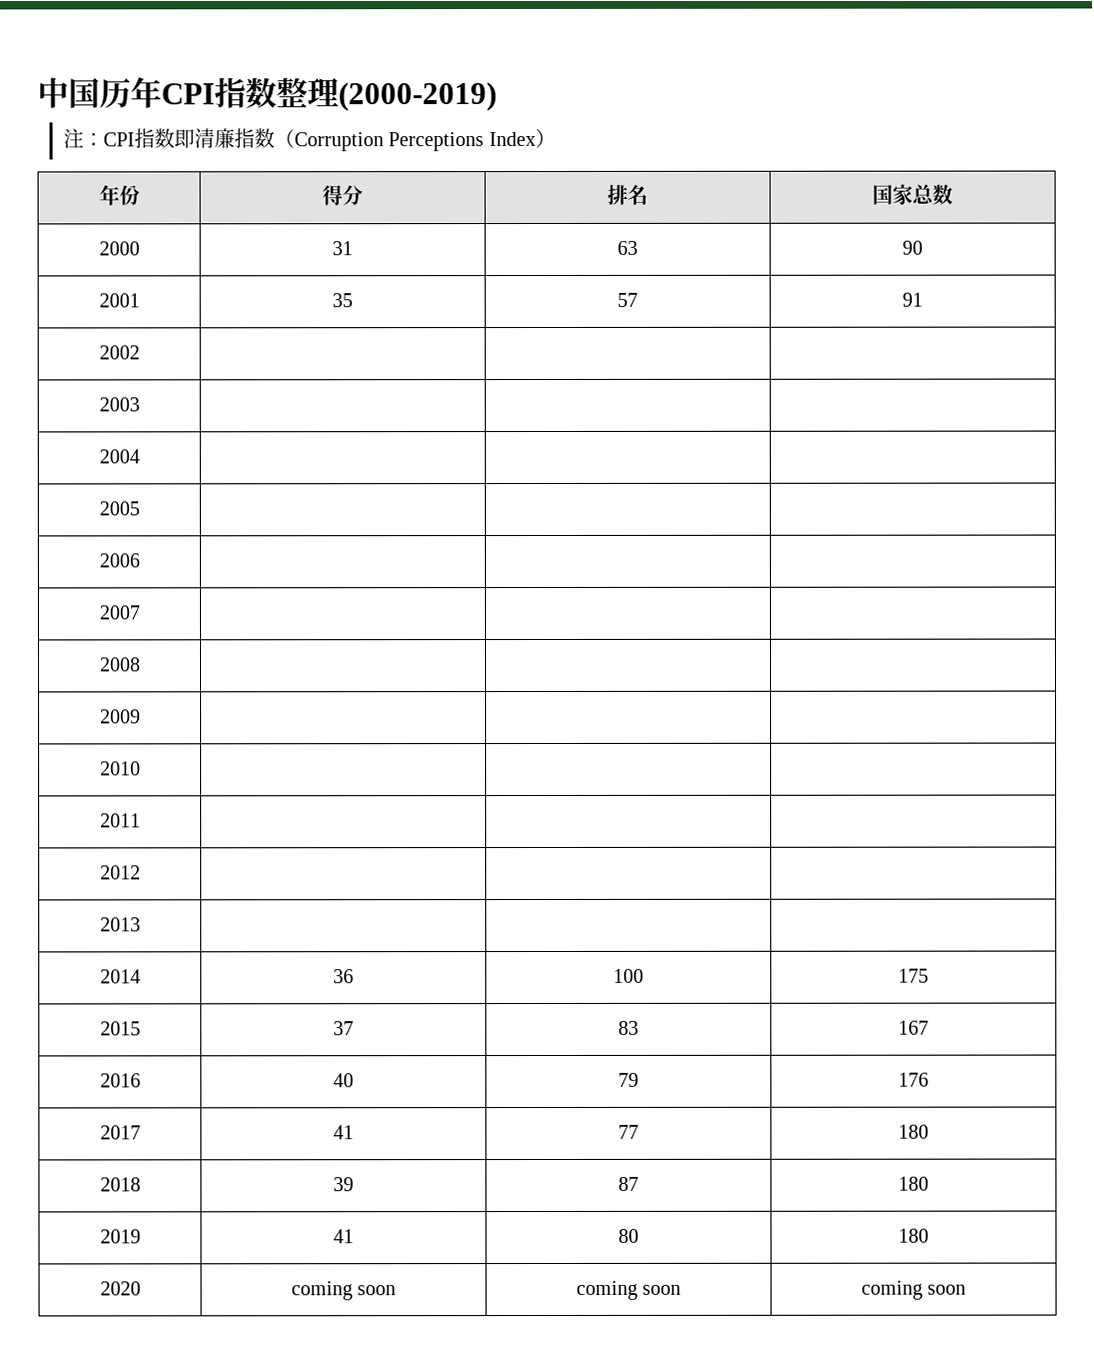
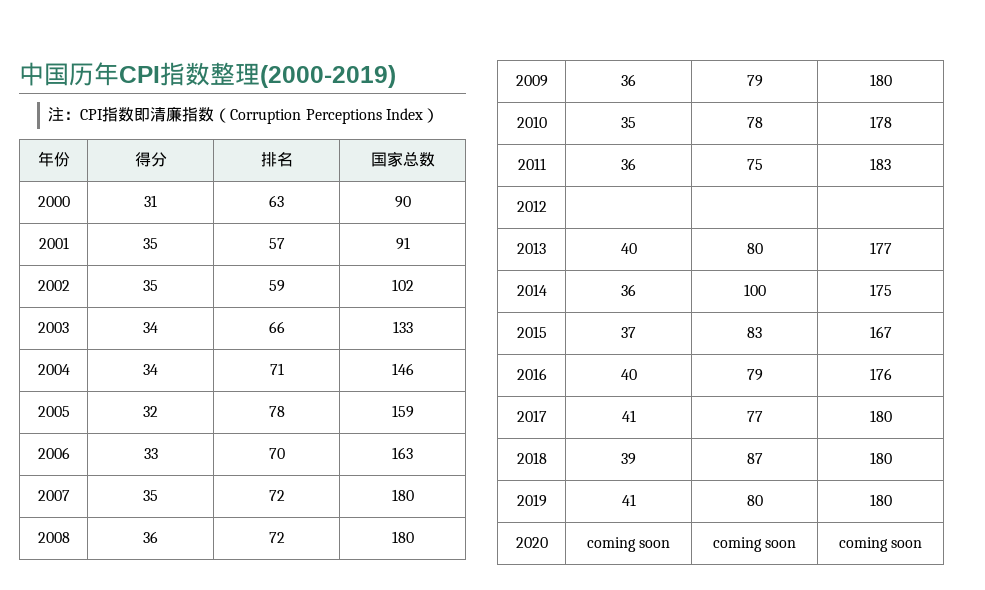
[98,397,140,412] [98,449,140,464] [98,501,140,516] [98,553,140,568] [98,605,140,620] [98,657,140,672] [99,709,141,724] [99,761,141,776] [99,813,141,828] | | // 2003 | | | // 2004 | | | // 2005 | | | // 2006 | | | // 2007 | | | // 2008 | | | // 2009 | | | // 2010 | | | // 2011 | | | -> [143,280,158,291] [268,280,285,292] [391,279,414,291] [38,322,69,333] [143,322,158,333] [268,321,285,333] [392,321,413,333] [37,364,70,375] [143,364,158,375] [269,363,284,375] [391,363,414,375] [37,406,70,417] [143,406,158,417] [268,406,285,417] [391,405,414,418] [37,447,70,459] [143,448,158,459] [268,448,285,459] [392,447,413,459] [37,490,70,501] [143,490,158,501] [268,490,285,501] [391,489,414,501] [37,532,70,543] [143,531,158,543] [268,532,285,543] [391,531,414,543] [515,75,548,87] [621,74,636,86] [746,75,763,87] [869,74,892,86] [516,116,547,128] [621,117,636,128] [746,117,763,128] [869,116,892,128] [517,158,546,170] [621,158,636,170] [746,159,763,170] [870,158,891,170] 35 | 59 | 102 // 2003 | 34 | 66 | 133 // 2004 | 34 | 71 | 146 // 2005 | 32 | 78 | 159 // 2006 | 33 | 70 | 163 // 2007 | 35 | 72 | 180 // 2008 | 36 | 72 | 180 // 2009 | 36 | 79 | 180 // 2010 | 35 | 78 | 178 // 2011 | 36 | 75 | 183
(141, 924) | | -> [620,243,637,254] [746,243,763,254] [869,242,892,254] 40 | 80 | 177

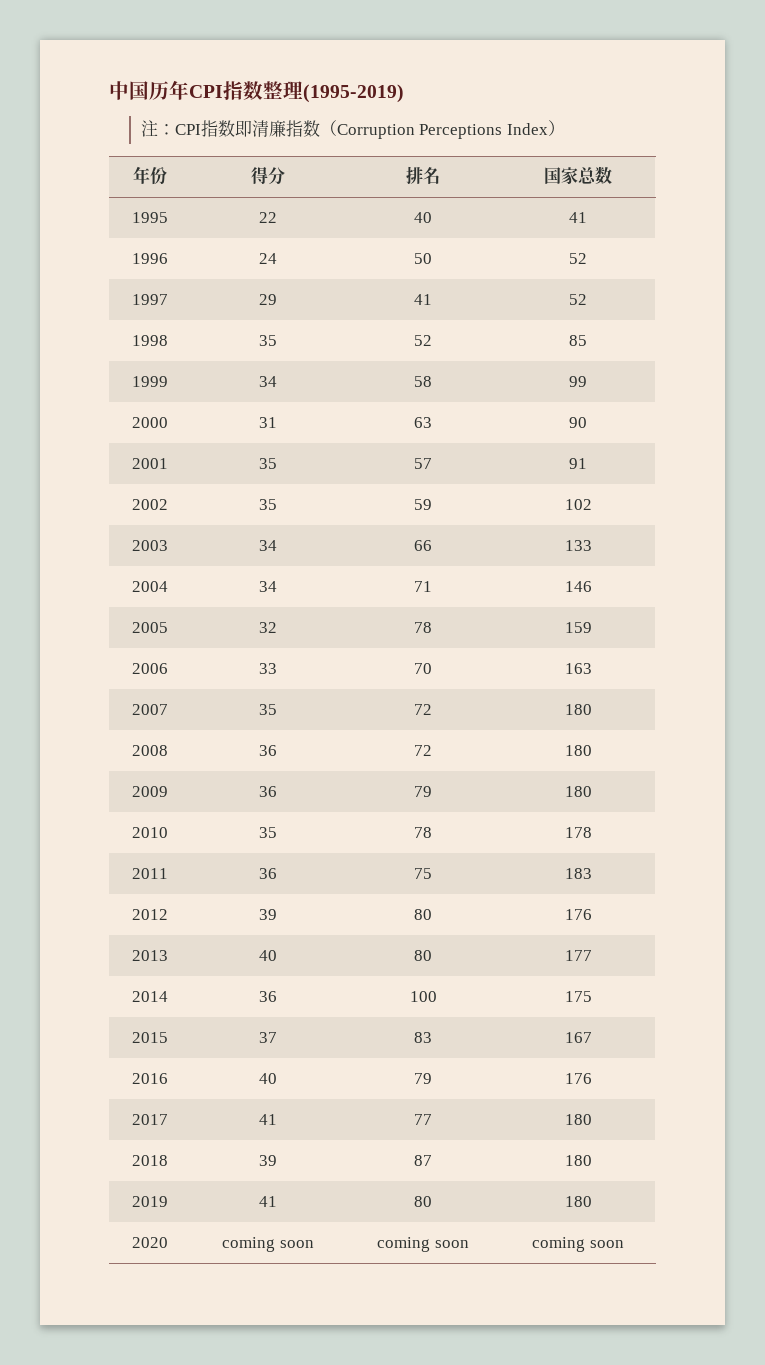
[260,65,396,88] (2000-2019) -> [303,84,404,103] (1995-2019)
(435, 159) none -> [132,212,168,223] [259,212,277,223] [414,212,433,223] [569,212,587,223] [132,253,168,264] [259,253,277,264] [414,253,433,264] [569,253,587,264] [132,294,168,305] [259,294,277,305] [414,294,433,305] [569,294,587,305] [132,335,168,346] [259,335,277,346] [414,335,433,346] [569,335,587,346] [132,376,168,387] [259,376,277,387] [414,376,433,387] [569,376,587,387] // 1995 | 22 | 40 | 41 // 1996 | 24 | 50 | 52 // 1997 | 29 | 41 | 52 // 1998 | 35 | 52 | 85 // 1999 | 34 | 58 | 99
(547, 206) | | -> [259,909,277,920] [414,909,433,920] [564,909,592,920] 39 | 80 | 176

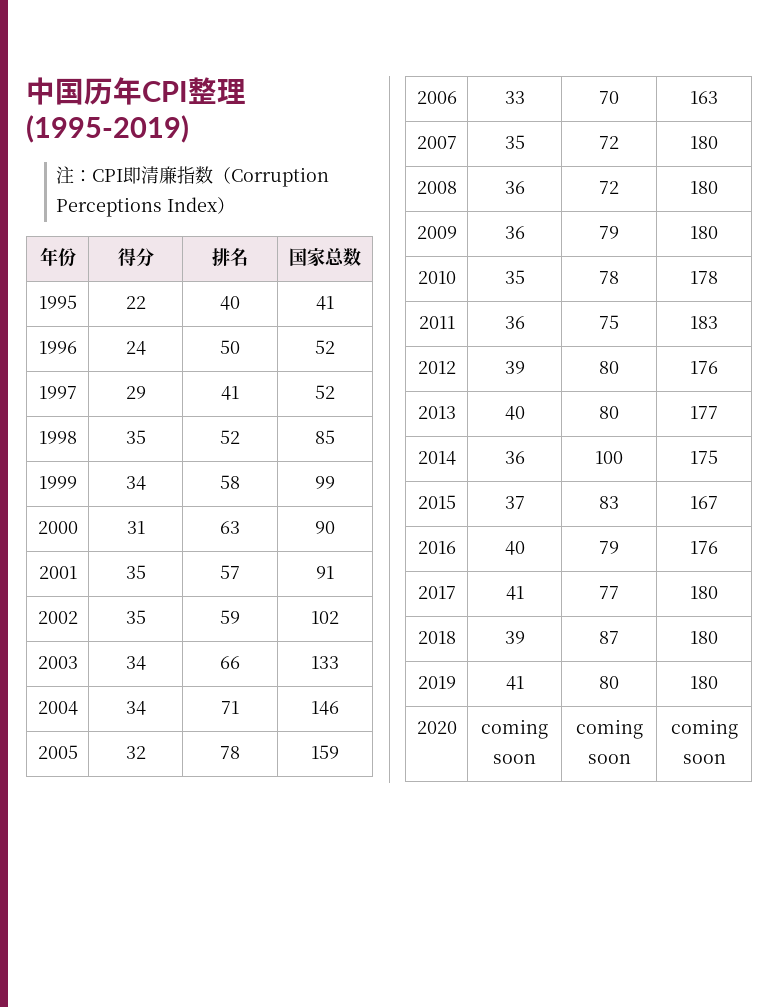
[223,81,263,100] 指数 -> (188, 91) none
[200,120,235,137] 指数 -> (124, 175) none

